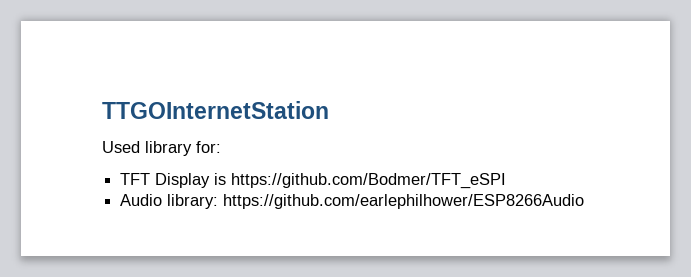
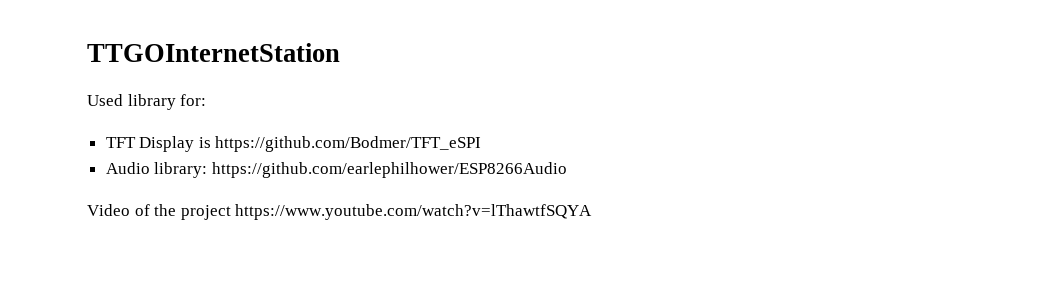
(585, 201) none -> [87,204,593,220] // Video of the project https://www.youtube.com/watch?v=lThawtfSQYA

